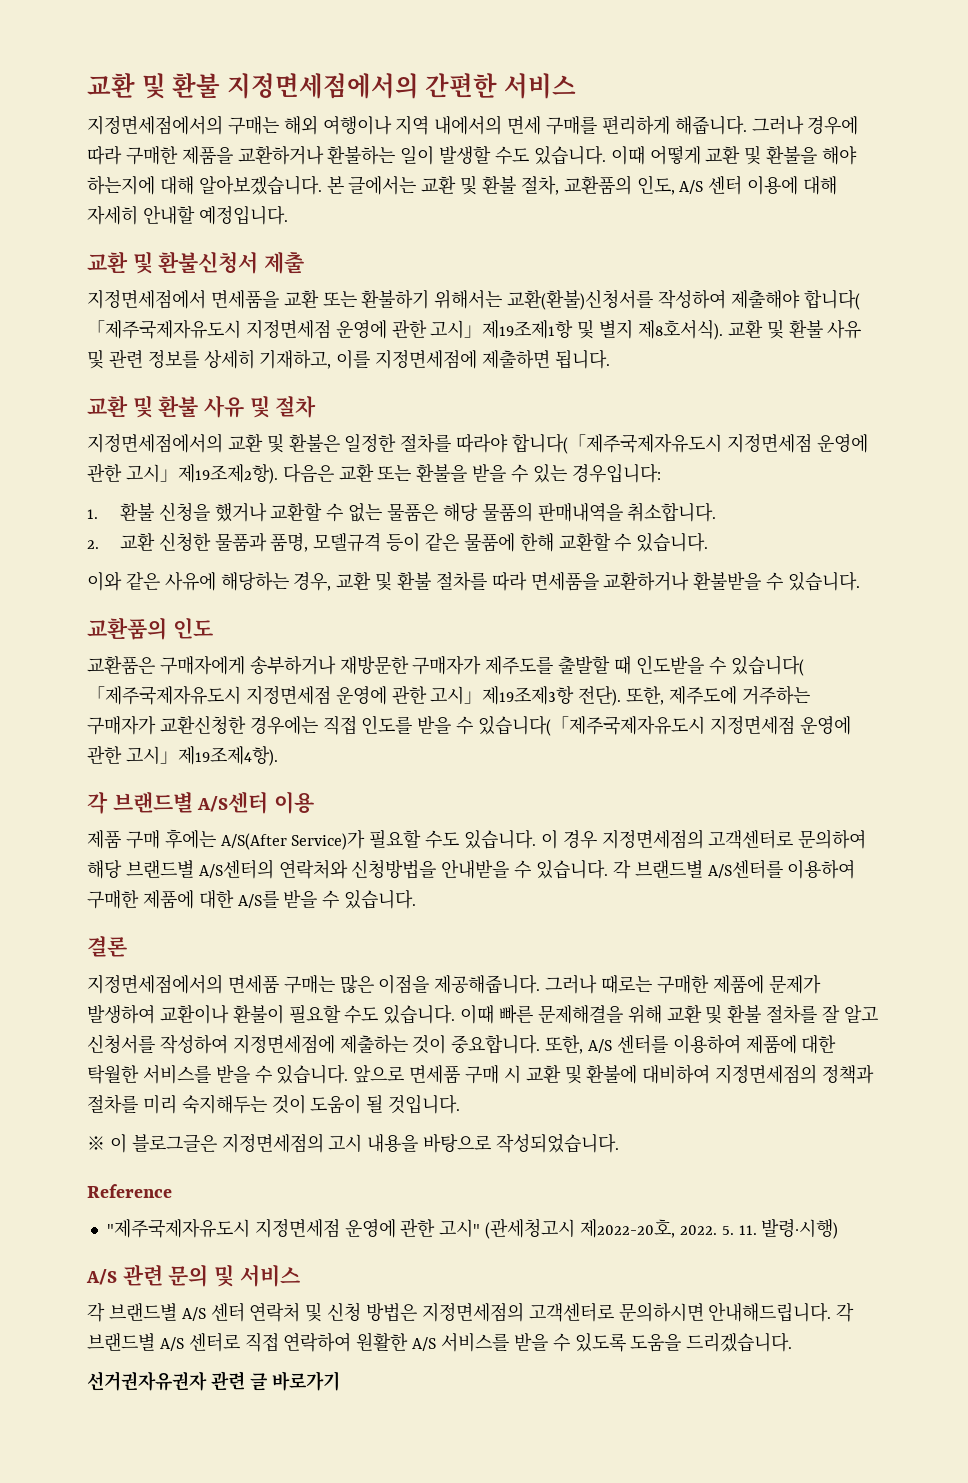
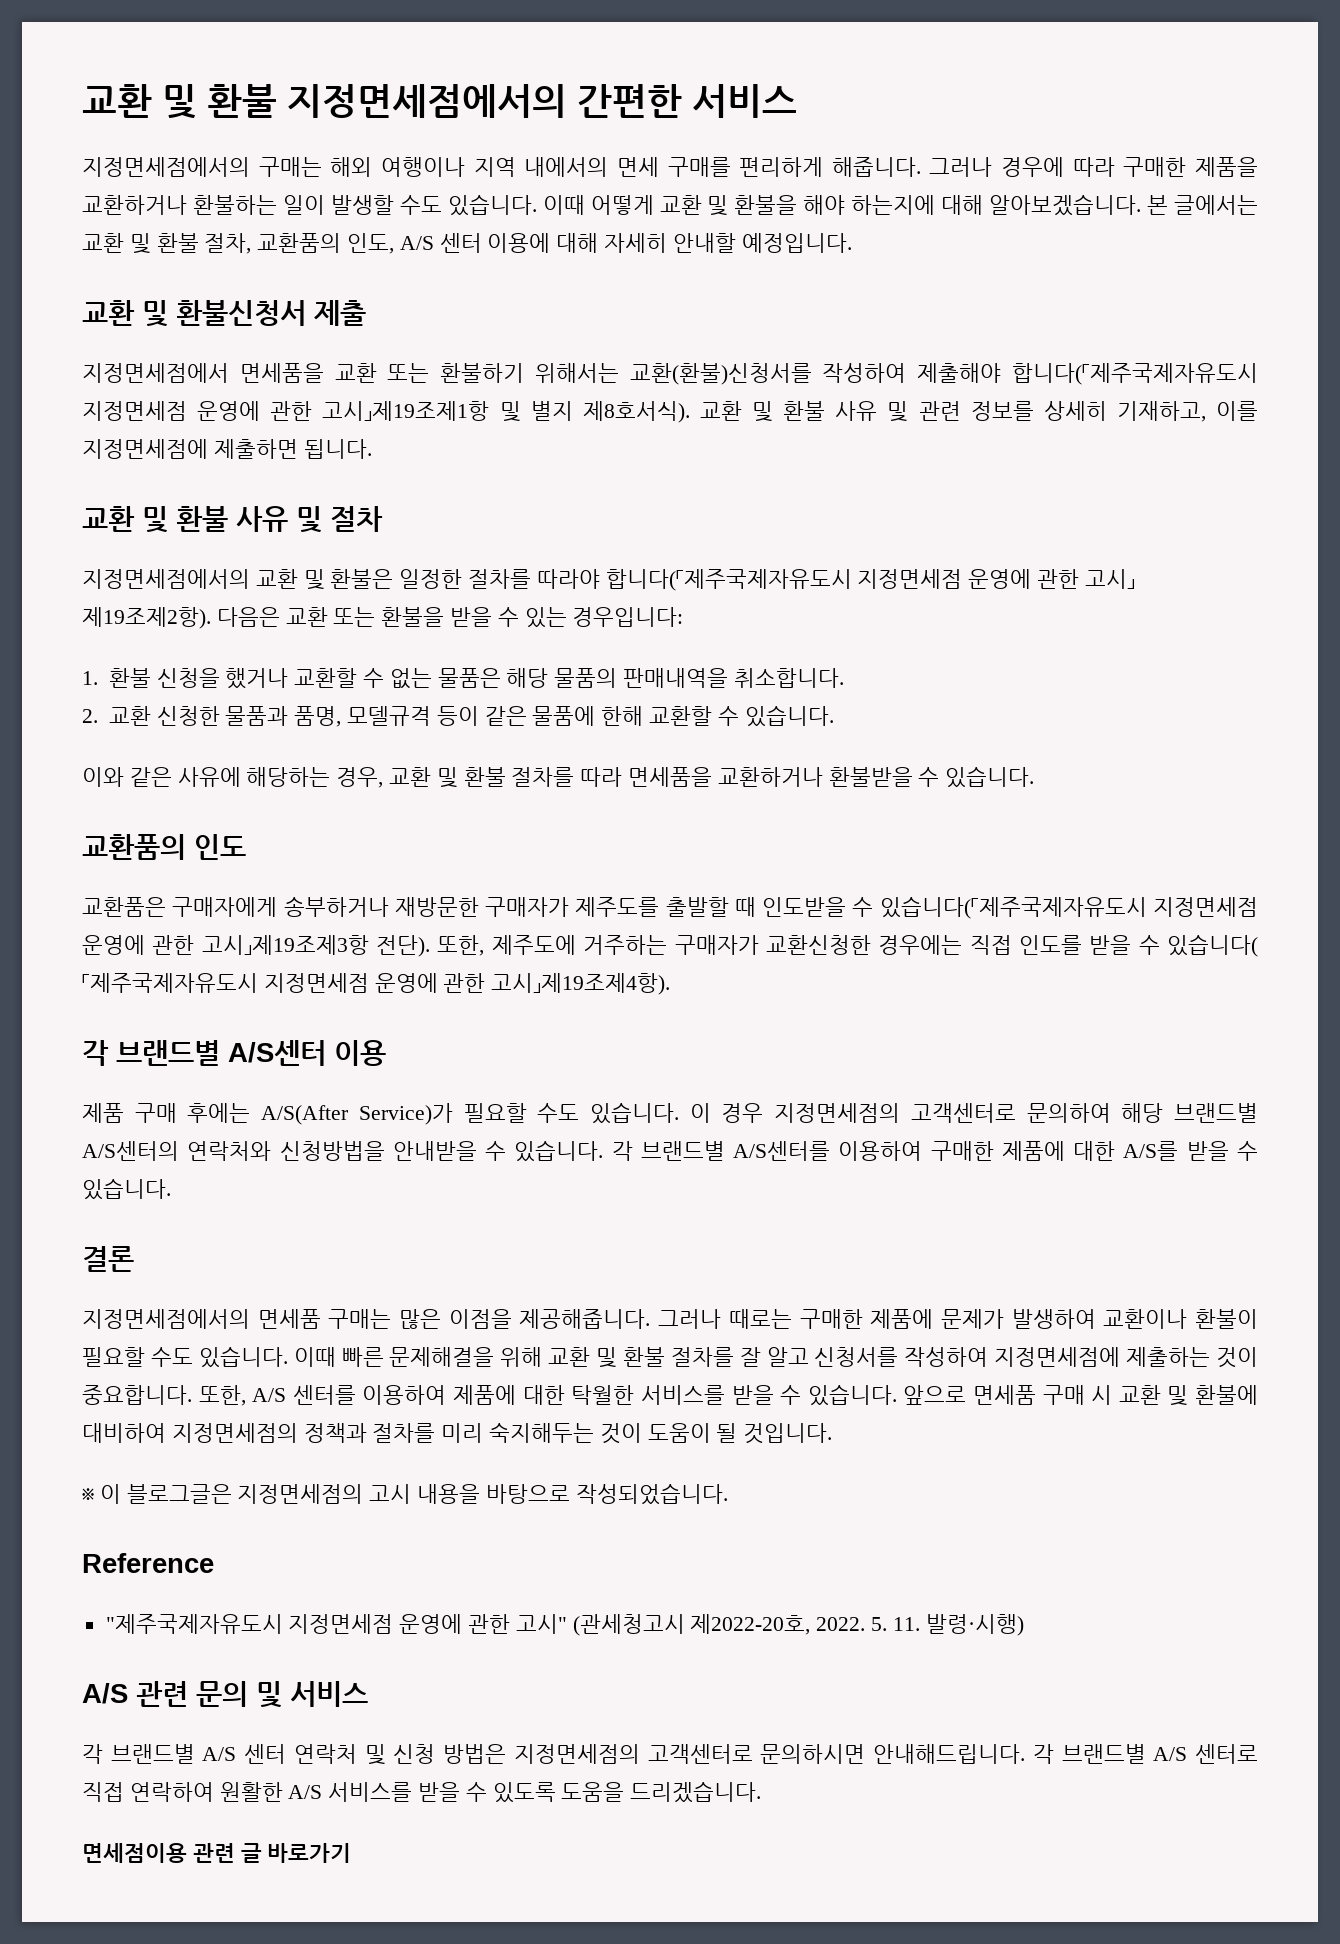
[87,1371,207,1391] 선거권자유권자 -> [82,1843,187,1863] 면세점이용

